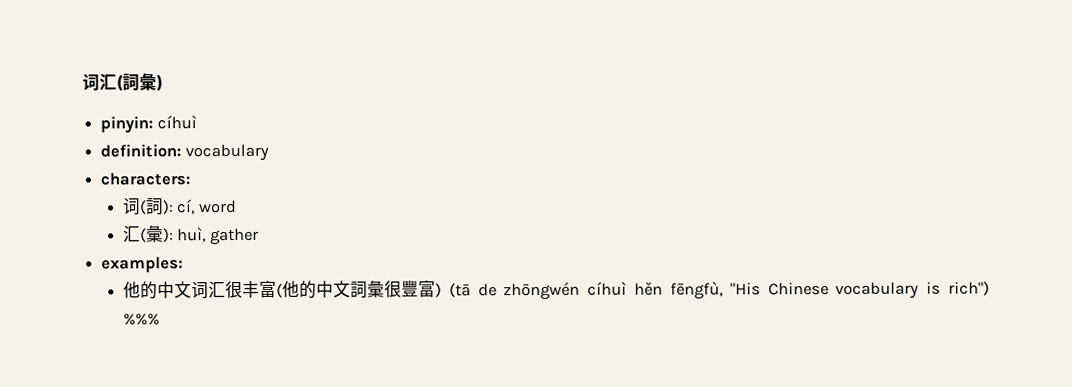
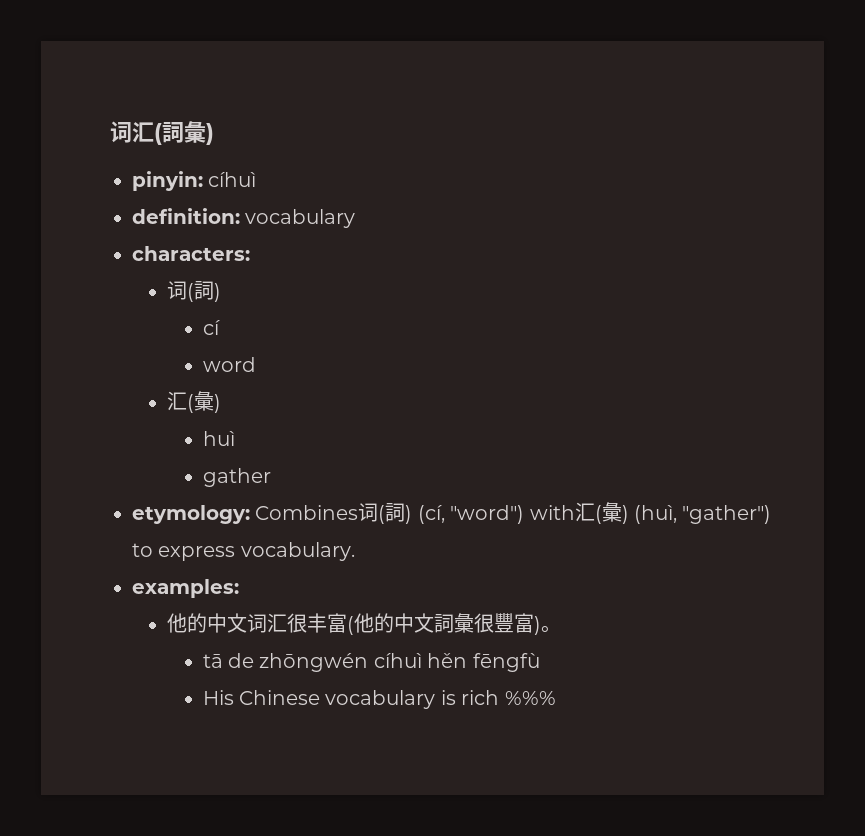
[162,199,196,215] ): cí, -> [214,283,222,302] [202,320,221,335] ) // cí //
[162,227,207,243] ): huì, -> [214,394,222,413] [202,431,235,446] ) // huì //
(259, 236) none -> [132,502,772,524] [132,542,355,561] // etymology: Combines词(詞) (cí, "word") with汇(彙) (huì, "gather") to express vocabulary.
[448,283,471,298] (tā -> [541,625,562,633] [202,654,223,668] 。 // tā
[669,281,761,300] fēngfù, "His -> [472,653,540,672] [202,690,234,705] fēngfù // His
[948,281,991,296] rich") -> [461,690,500,705] rich

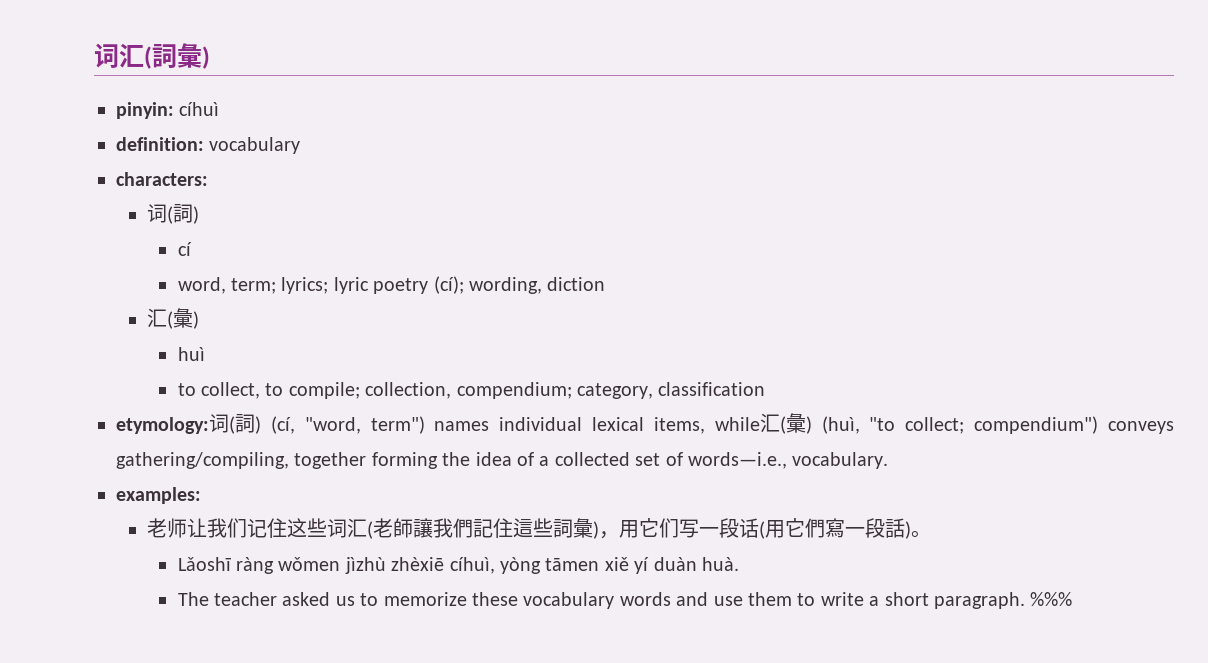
[202,357,256,372] [167,391,222,413] [202,431,235,446] [202,468,271,487] word // 汇(彙) // huì // gather -> [177,276,606,294] [146,308,199,329] [177,347,205,361] [177,382,766,399] word, term; lyrics; lyric poetry (cí); wording, diction // 汇(彙) // huì // to collect, to compile; collection, compendium; category, classification
[255,505,359,520] Combines -> (209, 425) none
[450,502,772,524] [132,542,355,561] [132,579,239,598] [167,613,562,635] [202,653,540,672] [202,690,500,709] "word") with汇(彙) (huì, "gather") to express vocabulary. // examples: // 他的中文词汇很丰富(他的中文詞彙很豐富)。 // tā de zhōngwén cíhuì hěn fēngfù // His Chinese vocabulary is rich -> [304,413,1174,434] [116,452,889,469] [116,487,201,504] [146,518,931,539] [177,557,739,574] [177,592,1025,609] "word, term") names individual lexical items, while汇(彙) (huì, "to collect; compendium") conveys gathering/compiling, together forming the idea of a collected set of words—i.e., vocabulary. // examples: // 老师让我们记住这些词汇(老師讓我們記住這些詞彙)，用它们写一段话(用它們寫一段話)。 // Lǎoshī ràng wǒmen jìzhù zhèxiē cíhuì, yòng tāmen xiě yí duàn huà. // The teacher asked us to memorize these vocabulary words and use them to write a short paragraph.

